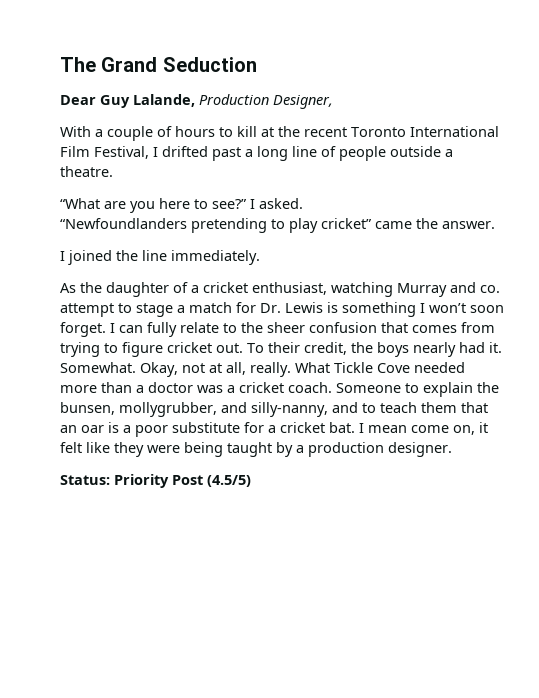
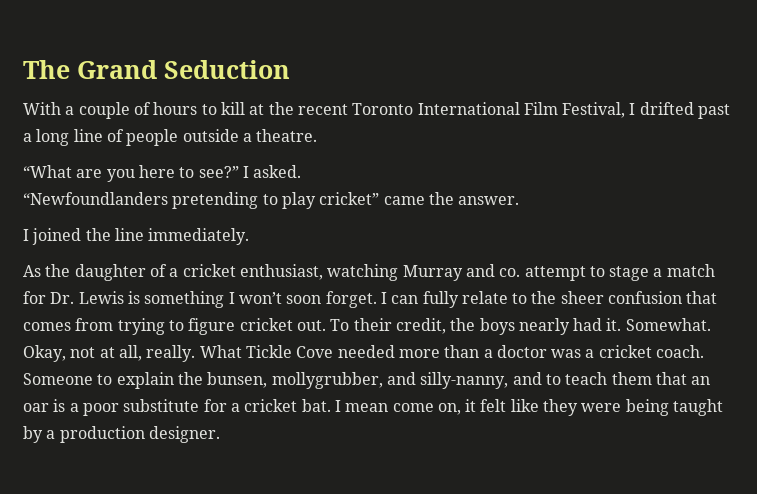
[60,94,333,109] // Dear Guy Lalande, Production Designer, -> (290, 69) none
[60,474,251,488] // Status: Priority Post (4.5/5) -> (220, 434) none

